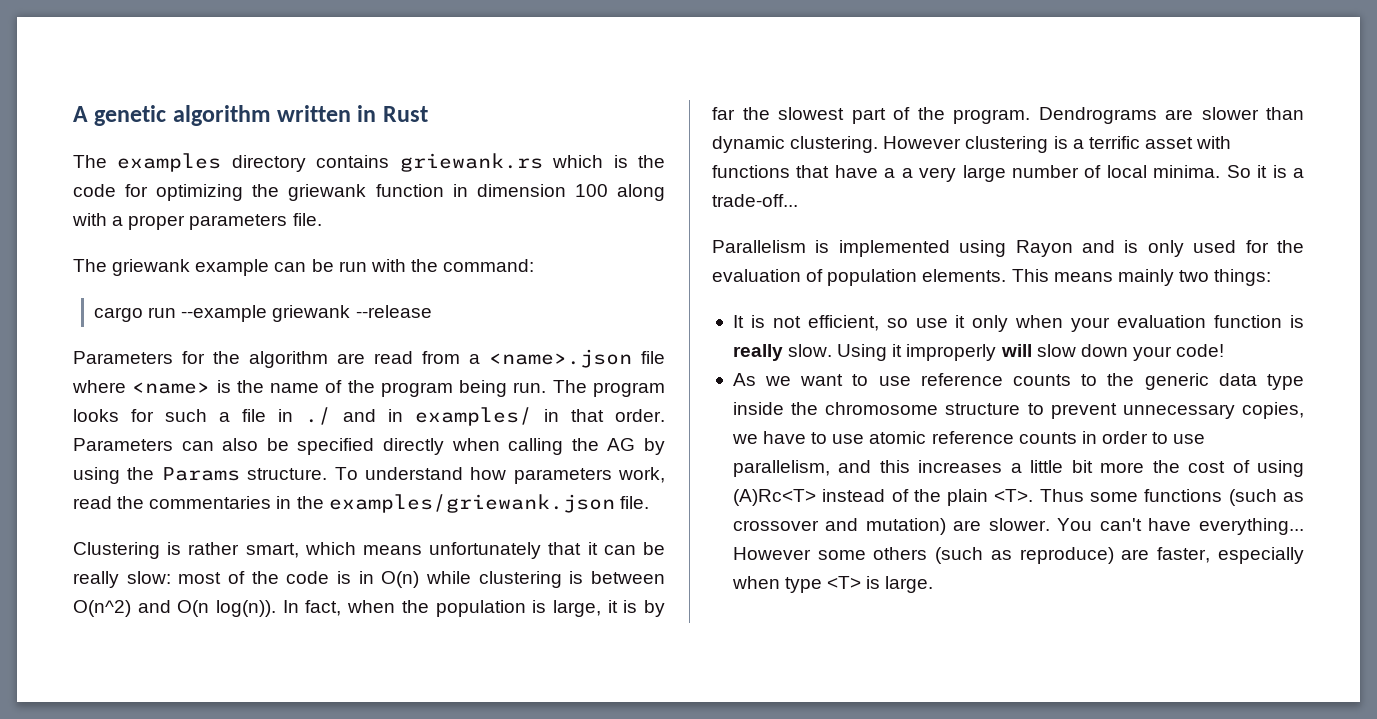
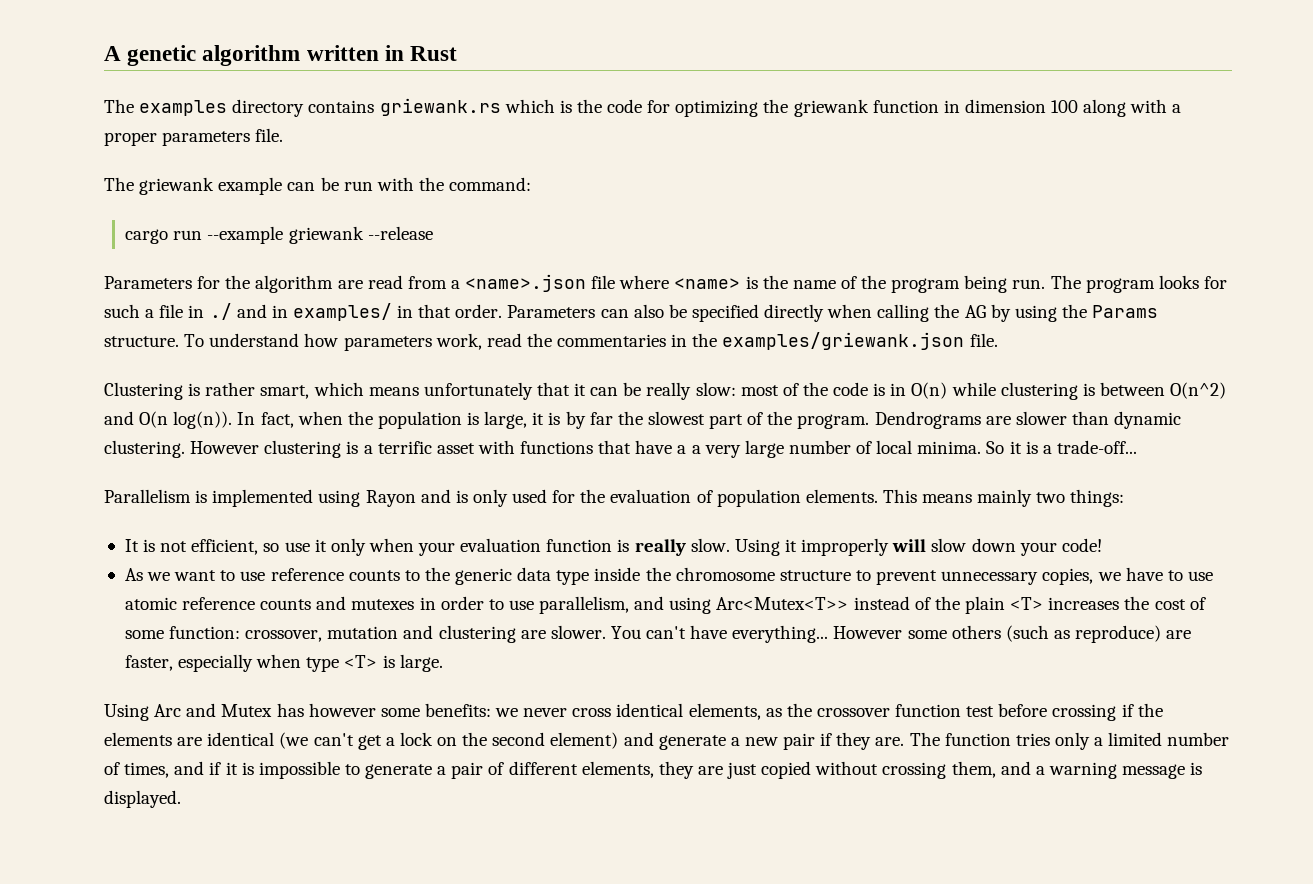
(1077, 438) none -> [316,596,415,610] and mutexes
[879,460,1304,477] [732,489,1304,506] [732,518,946,535] this increases a little bit more the cost of using (A)Rc<T> instead of the plain <T>. Thus some functions (such as crossover and mutation) -> [669,596,1206,614] [124,625,516,643] using Arc<Mutex<T>> instead of the plain <T> increases the cost of some function: crossover, mutation and clustering
(934, 584) none -> [104,703,1163,721] [104,732,1230,750] [104,761,1203,779] [104,790,181,808] // Using Arc and Mutex has however some benefits: we never cross identical elements, as the crossover function test before crossing if the elements are identical (we can't get a lock on the second element) and generate a new pair if they are. The function tries only a limited number of times, and if it is impossible to generate a pair of different elements, they are just copied without crossing them, and a warning message is displayed.

